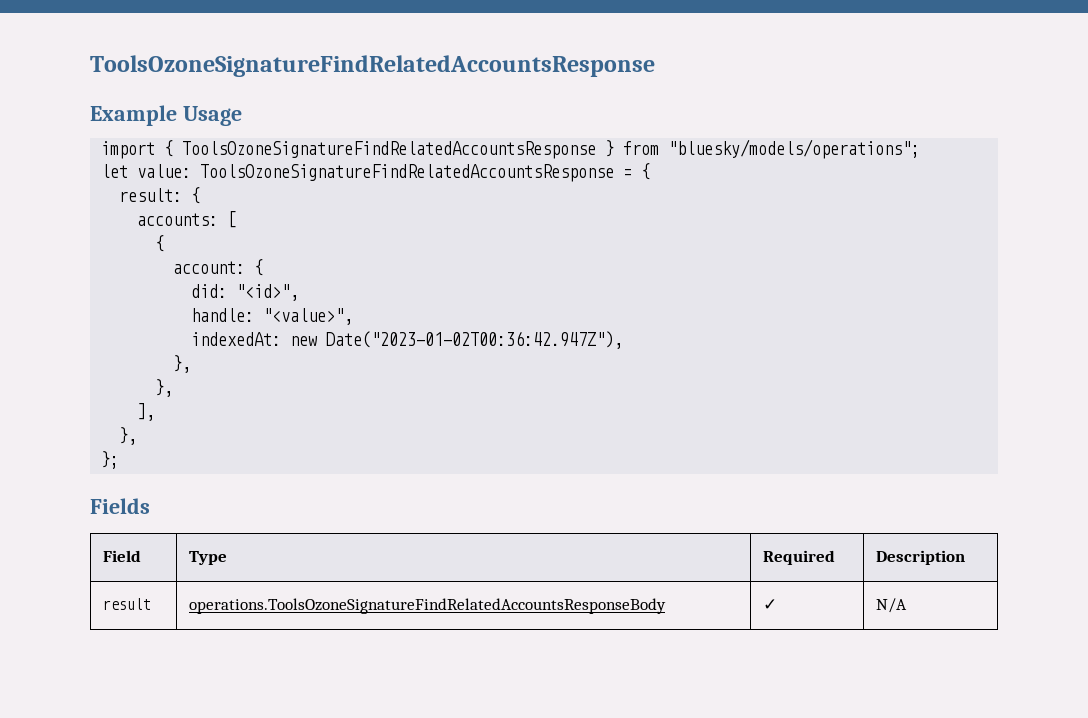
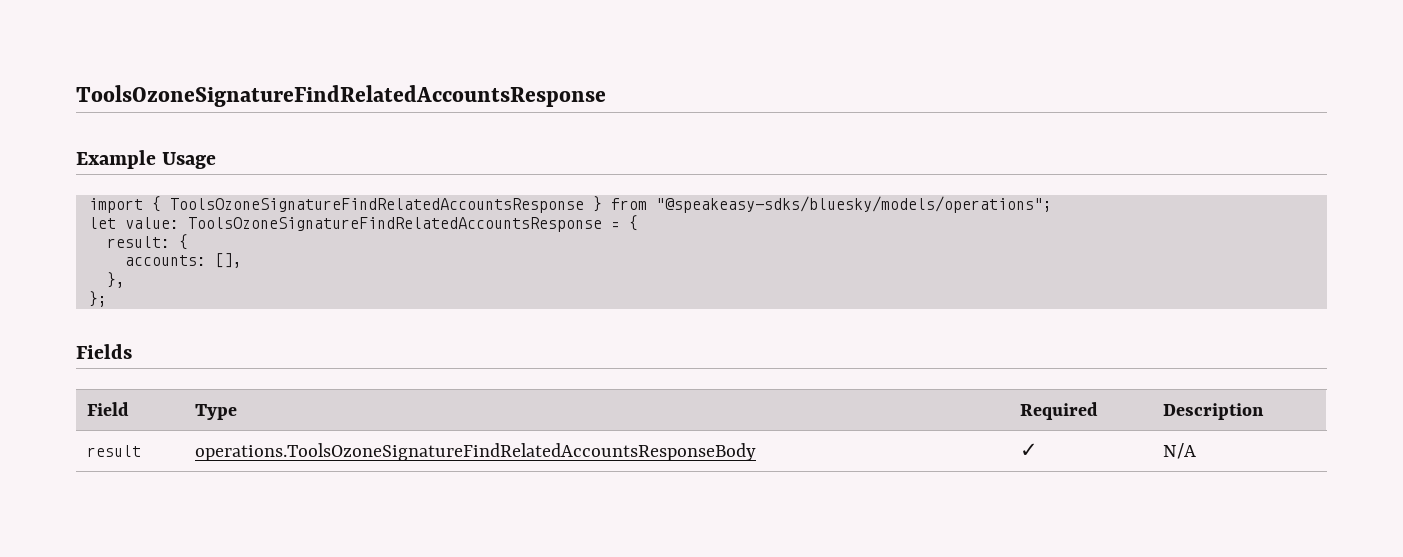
[668,139,921,159] "bluesky/models/operations"; -> [655,196,1052,213] "@speakeasy-sdks/bluesky/models/operations";
[227,211,237,228] [155,235,165,252] [173,259,264,276] [191,284,300,301] [191,308,354,325] [191,331,624,349] [173,355,192,373] [155,379,174,397] [137,403,156,421] [ // { // account: { // did: "<id>", // handle: "<value>", // indexedAt: new Date("2023-01-02T00:36:42.947Z"), // }, // }, // ], -> [214,253,242,268] [],

